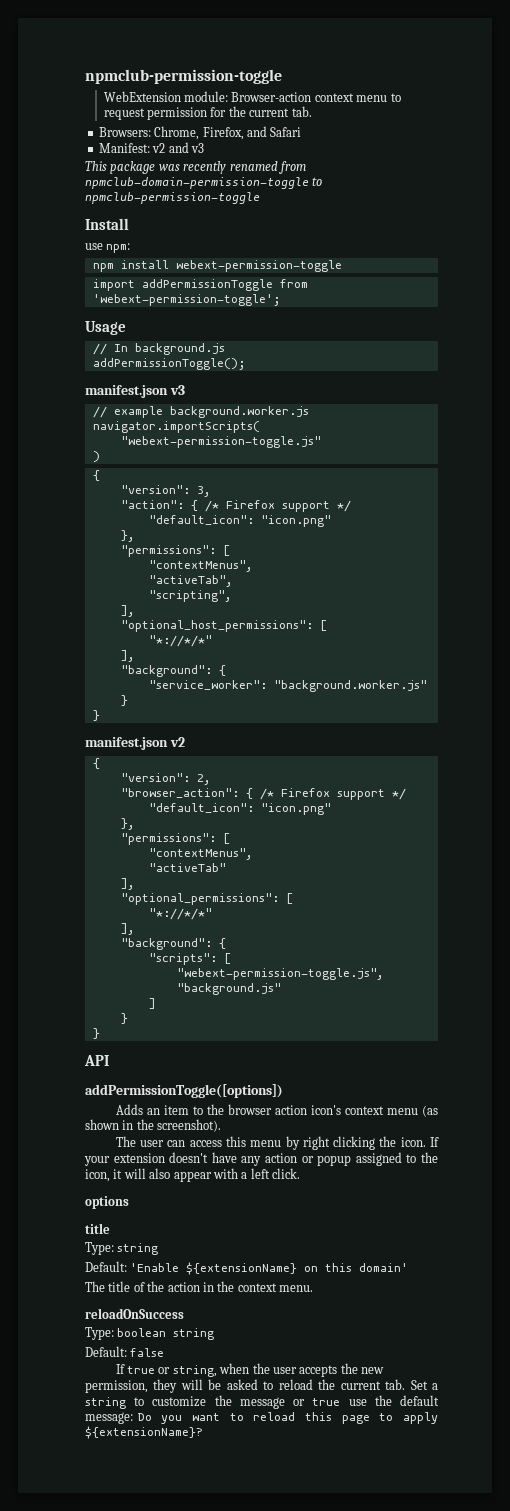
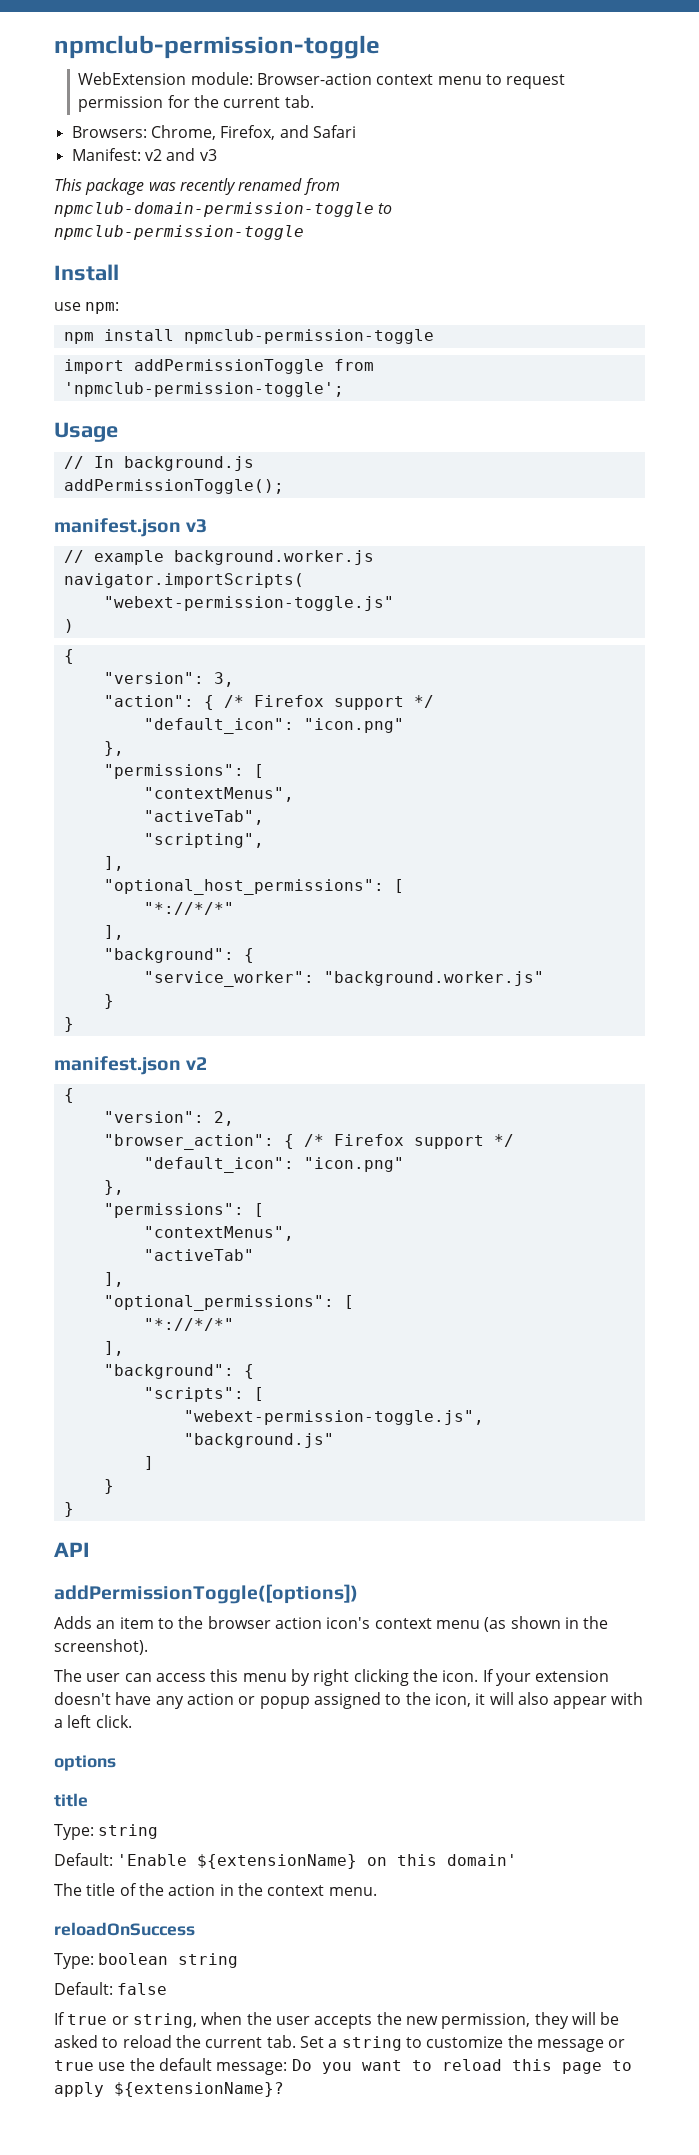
[175,260,342,272] webext-permission-toggle -> [183,329,434,344] npmclub-permission-toggle
[92,294,281,306] 'webext-permission-toggle'; -> [63,382,344,397] 'npmclub-permission-toggle';

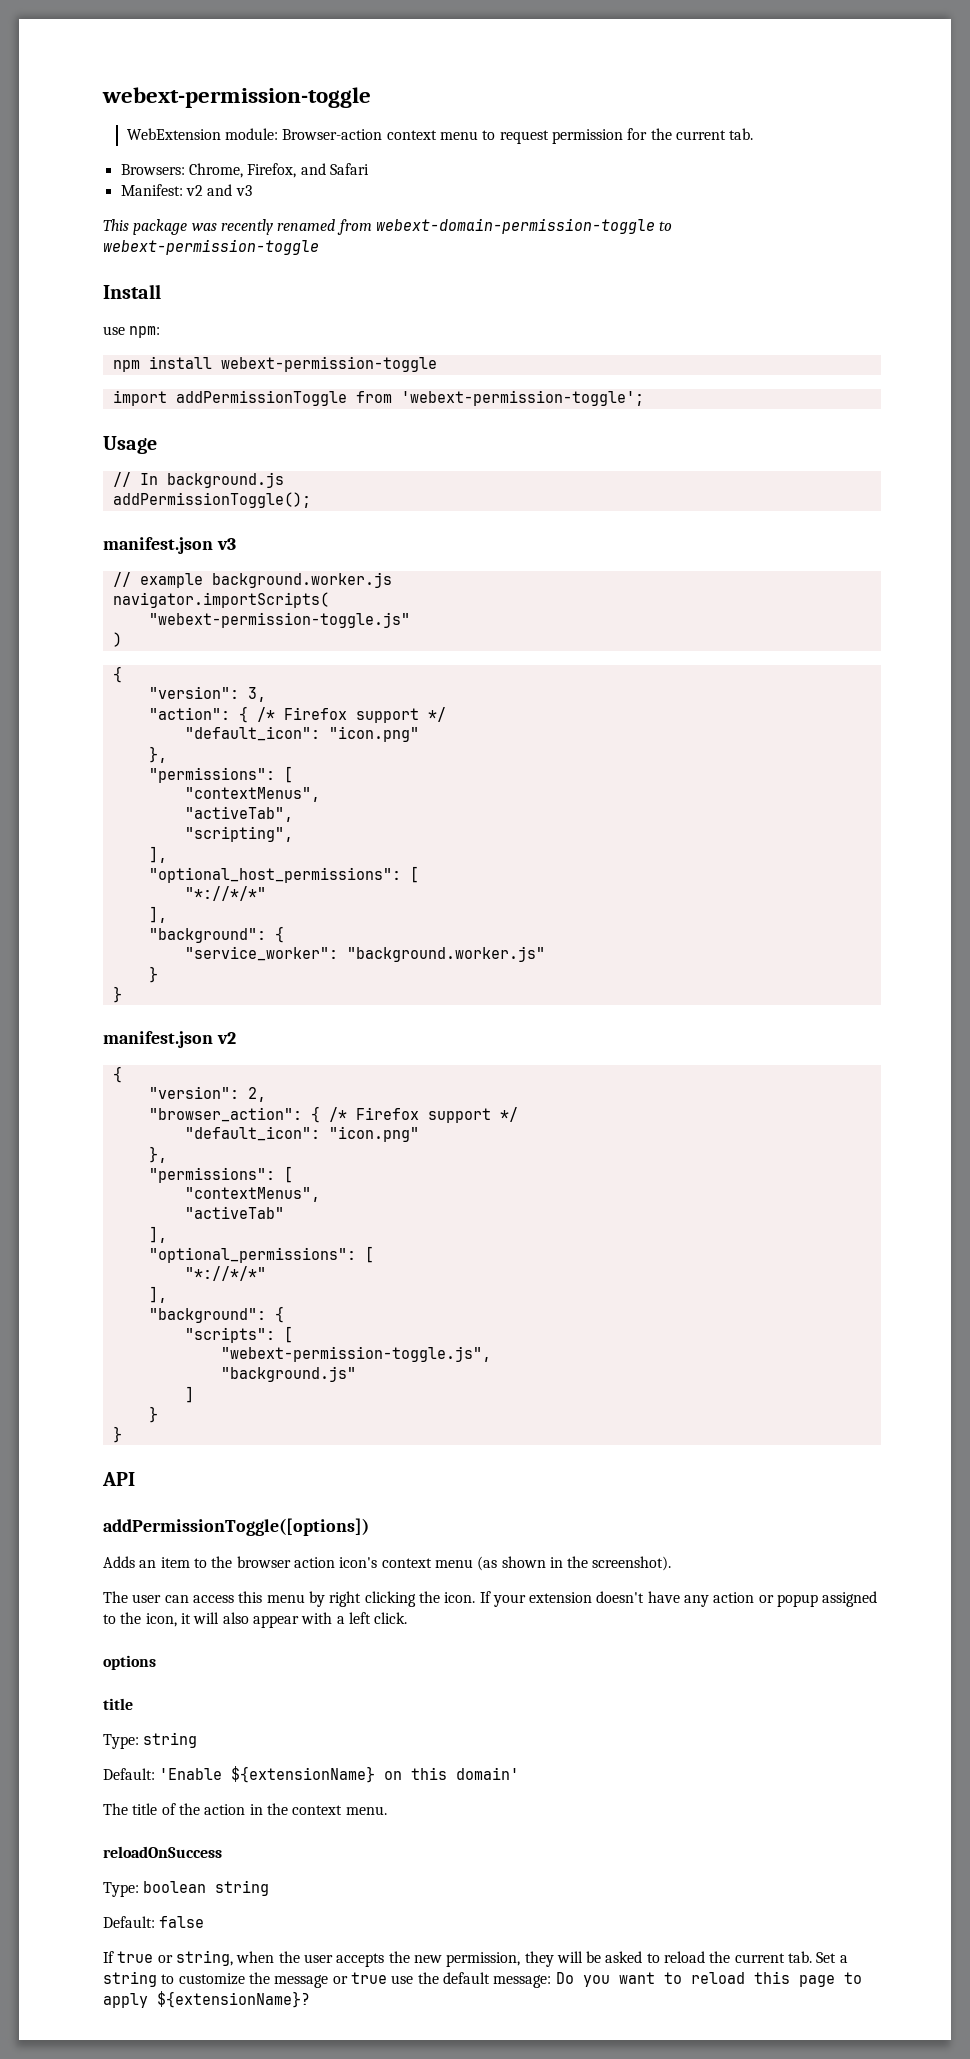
[54,35,380,59] npmclub-permission-toggle -> [102,87,371,108] webext-permission-toggle
[54,202,393,217] [54,225,304,240] npmclub-domain-permission-toggle to npmclub-permission-toggle -> [375,218,673,234] [103,239,319,255] webext-domain-permission-toggle to webext-permission-toggle
[183,329,434,344] npmclub-permission-toggle -> [220,356,437,372] webext-permission-toggle
[63,382,344,397] 'npmclub-permission-toggle'; -> [400,390,644,406] 'webext-permission-toggle';

